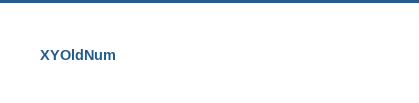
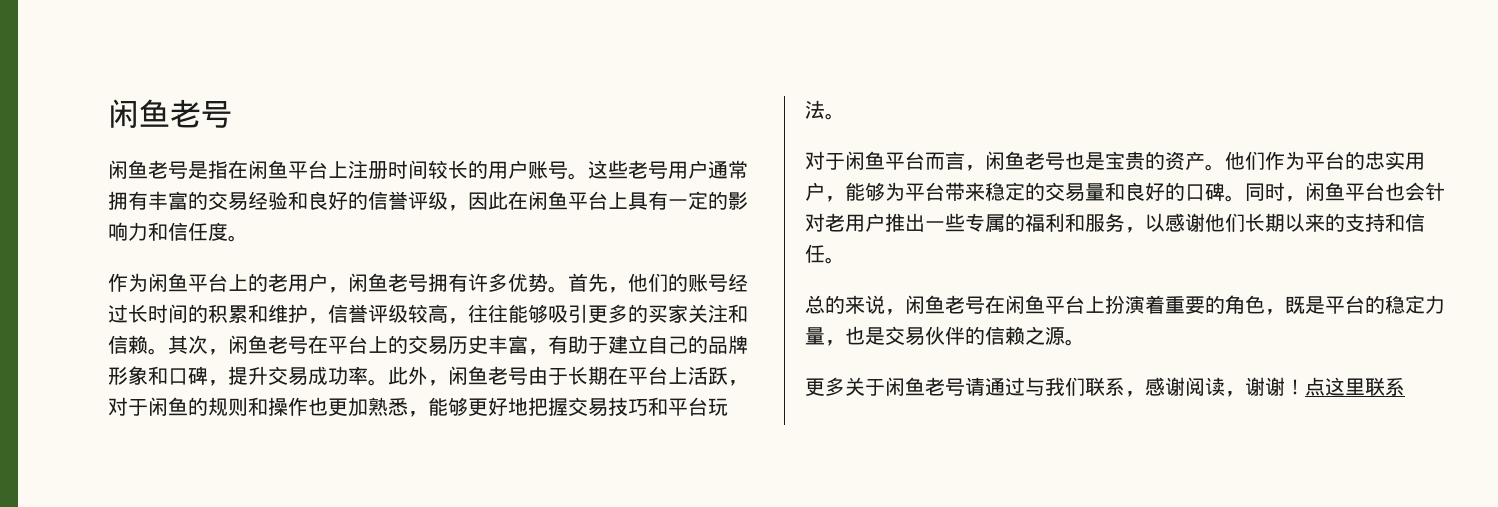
[40,49,116,60] XYOldNum -> [108,99,232,128] [108,160,748,180] [108,191,748,211] [108,222,248,242] [108,273,748,293] [108,304,748,324] [108,335,748,355] [108,366,748,386] [108,397,728,417] [805,100,845,120] [805,151,1425,171] [805,182,1445,202] [805,213,1425,233] [805,244,845,264] [805,295,1445,315] [805,326,1085,346] [805,377,1405,397] 闲鱼老号 // 闲鱼老号是指在闲鱼平台上注册时间较长的用户账号。这些老号用户通常拥有丰富的交易经验和良好的信誉评级，因此在闲鱼平台上具有一定的影响力和信任度。 // 作为闲鱼平台上的老用户，闲鱼老号拥有许多优势。首先，他们的账号经过长时间的积累和维护，信誉评级较高，往往能够吸引更多的买家关注和信赖。其次，闲鱼老号在平台上的交易历史丰富，有助于建立自己的品牌形象和口碑，提升交易成功率。此外，闲鱼老号由于长期在平台上活跃，对于闲鱼的规则和操作也更加熟悉，能够更好地把握交易技巧和平台玩法。 // 对于闲鱼平台而言，闲鱼老号也是宝贵的资产。他们作为平台的忠实用户，能够为平台带来稳定的交易量和良好的口碑。同时，闲鱼平台也会针对老用户推出一些专属的福利和服务，以感谢他们长期以来的支持和信任。 // 总的来说，闲鱼老号在闲鱼平台上扮演着重要的角色，既是平台的稳定力量，也是交易伙伴的信赖之源。 // 更多关于闲鱼老号请通过与我们联系，感谢阅读，谢谢！点这里联系

